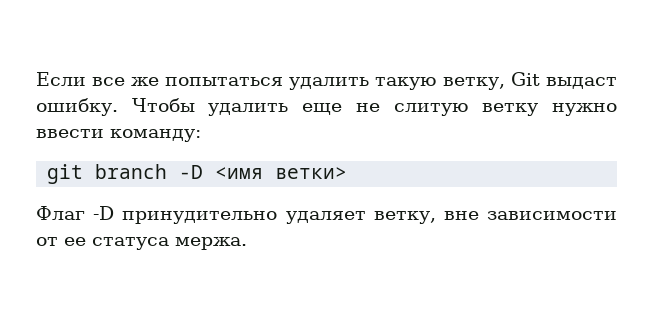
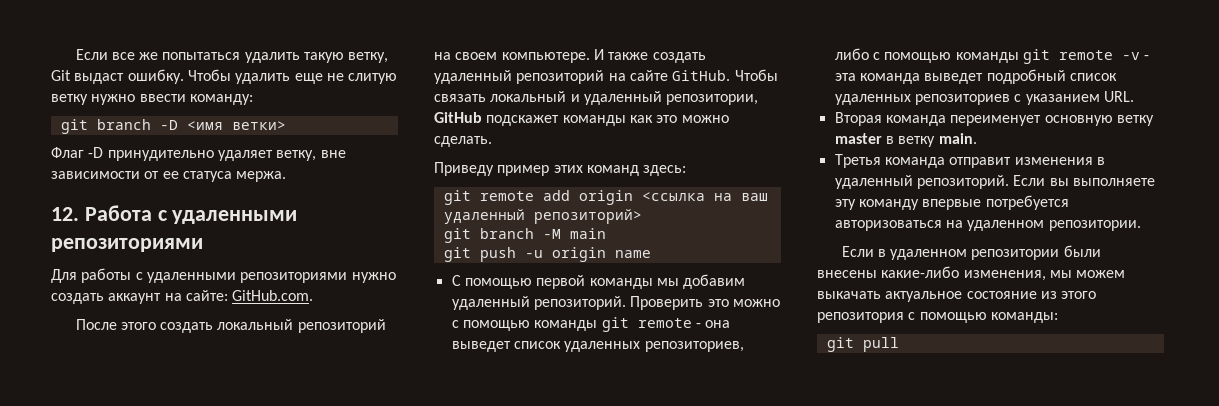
(247, 243) none -> [51,205,298,224] [51,238,203,252] [51,268,396,283] [51,290,314,304] [75,319,386,333] [434,49,706,63] [434,69,778,84] [434,91,759,105] [434,112,729,126] [434,136,492,147] [434,162,687,176] [443,190,768,205] [443,209,642,224] [443,228,606,243] [443,247,651,262] [451,274,746,289] [451,296,780,310] [451,317,731,332] [451,341,744,352] [834,48,1150,64] [834,69,1117,84] [834,91,1134,105] [834,112,1154,126] [834,133,977,147] [834,154,1105,168] [834,175,1155,189] [834,195,1069,210] [834,220,1141,231] [841,245,1101,260] [817,266,1126,281] [817,291,1097,302] [817,312,1058,323] [826,337,899,352] // 12. Работа с удаленными репозиториями // Для работы с удаленными репозиториями нужно создать аккаунт на сайте: GitHub.com. // После этого создать локальный репозиторий на своем компьютере. И также создать удаленный репозиторий на сайте GitHub. Чтобы связать локальный и удаленный репозитории, GitHub подскажет команды как это можно сделать. // Приведу пример этих команд здесь: // git remote add origin <ссылка на ваш удаленный репозиторий> // git branch -M main // git push -u origin name // С помощью первой команды мы добавим удаленный репозиторий. Проверить это можно с помощью команды git remote - она выведет список удаленных репозиториев, либо с помощью команды git remote -v - эта команда выведет подробный список удаленных репозиториев с указанием URL. // Вторая команда переименует основную ветку master в ветку main. // Третья команда отправит изменения в удаленный репозиторий. Если вы выполняете эту команду впервые потребуется авторизоваться на удаленном репозитории. // Если в удаленном репозитории были внесены какие-либо изменения, мы можем выкачать актуальное состояние из этого репозитория с помощью команды: // git pull

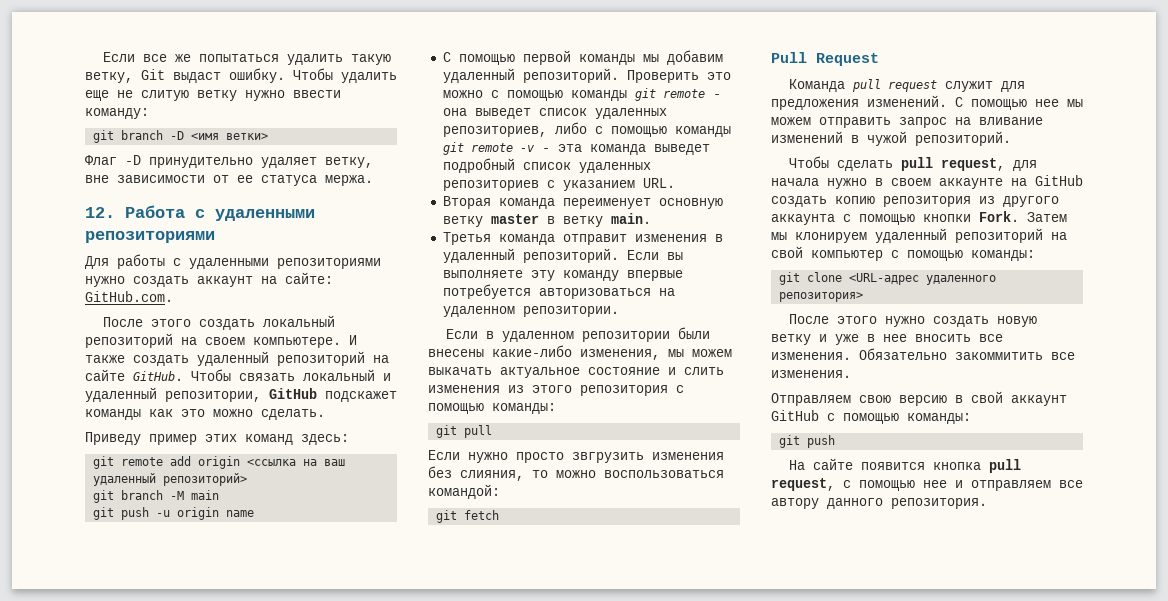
(1037, 295) none -> [668,367,724,375] [428,385,500,393] и слить изменения
(899, 344) none -> [428,450,724,463] [428,466,724,481] [428,484,500,499] [436,510,500,523] [771,52,879,66] [789,79,1026,92] [771,95,1083,110] [771,117,1043,128] [771,131,1011,146] [789,156,1038,171] [771,175,1083,189] [771,196,1059,207] [771,211,1067,225] [771,228,1067,243] [771,246,1035,261] [779,272,997,285] [779,292,864,302] [789,314,1038,327] [771,334,1003,345] [771,348,1075,360] [771,370,851,378] [771,391,1067,406] [771,410,971,424] [779,435,836,448] [789,458,1022,473] [771,478,1083,491] [771,498,987,509] // Если нужно просто звгрузить изменения без слияния, то можно воспользоваться командой: // git fetch // Pull Request // Команда pull request служит для предложения изменений. С помощью нее мы можем отправить запрос на вливание изменений в чужой репозиторий. // Чтобы сделать pull request, для начала нужно в своем аккаунте на GitHub создать копию репозитория из другого аккаунта с помощью кнопки Fork. Затем мы клонируем удаленный репозиторий на свой компьютер с помощью команды: // git clone <URL-адрес удаленного репозитория> // После этого нужно создать новую ветку и уже в нее вносить все изменения. Обязательно закоммитить все изменения. // Отправляем свою версию в свой аккаунт GitHub с помощью команды: // git push // На сайте появится кнопка pull request, с помощью нее и отправляем все автору данного репозитория.

